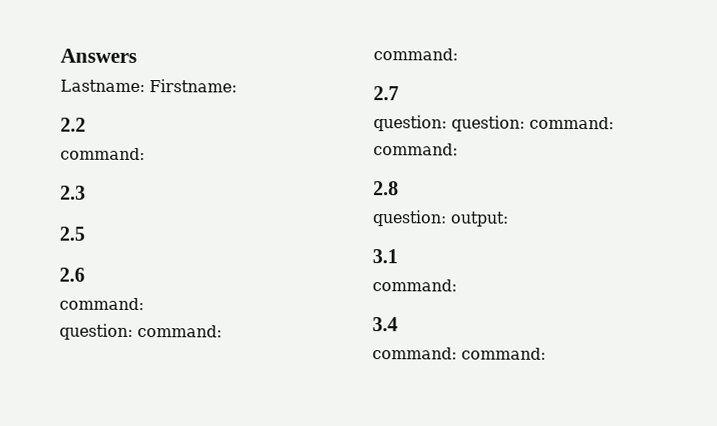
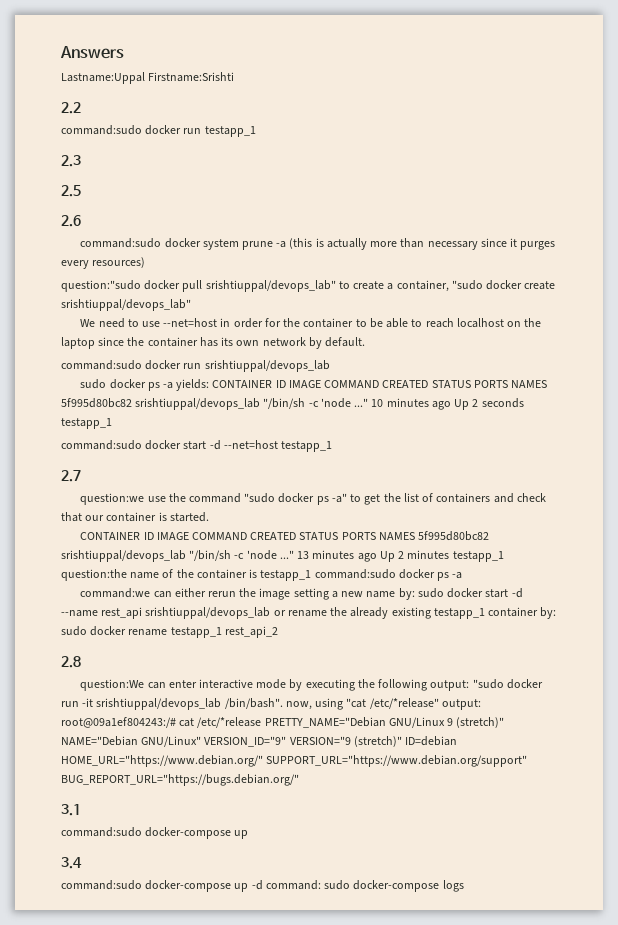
[60,79,237,93] Lastname: Firstname: -> [61,72,235,84] Lastname:Uppal Firstname:Srishti
[60,147,145,161] command: -> [61,125,256,137] command:sudo docker run testapp_1
[59,297,144,311] [59,323,222,340] [373,48,458,61] [373,86,399,101] [373,115,614,132] [373,143,458,156] [373,181,399,196] [372,210,509,227] [372,249,398,264] [372,279,457,292] [372,317,398,332] [372,347,546,360] command: // question: command: // command: // 2.7 // question: question: command: // command: // 2.8 // question: output: // 3.1 // command: // 3.4 // command: command: -> [80,238,556,250] [61,257,146,269] [61,280,556,292] [61,299,191,311] [80,318,542,328] [61,337,366,349] [61,360,330,372] [80,379,548,391] [61,398,524,410] [61,418,112,429] [61,440,333,452] [61,470,81,482] [80,493,546,505] [61,512,209,522] [80,531,490,541] [61,550,504,562] [61,569,463,581] [80,588,523,600] [61,607,557,619] [61,626,278,638] [61,656,81,668] [80,679,543,691] [61,698,481,710] [61,717,505,728] [61,736,458,747] [61,755,528,767] [61,774,299,786] [61,804,81,816] [61,827,249,839] [61,857,82,869] [61,880,464,892] command:sudo docker system prune -a (this is actually more than necessary since it purges every resources) // question:"sudo docker pull srishtiuppal/devops_lab" to create a container, "sudo docker create srishtiuppal/devops_lab" // We need to use --net=host in order for the container to be able to reach localhost on the laptop since the container has its own network by default. // command:sudo docker run srishtiuppal/devops_lab // sudo docker ps -a yields: CONTAINER ID IMAGE COMMAND CREATED STATUS PORTS NAMES 5f995d80bc82 srishtiuppal/devops_lab "/bin/sh -c 'node ..." 10 minutes ago Up 2 seconds testapp_1 // command:sudo docker start -d --net=host testapp_1 // 2.7 // question:we use the command "sudo docker ps -a" to get the list of containers and check that our container is started. // CONTAINER ID IMAGE COMMAND CREATED STATUS PORTS NAMES 5f995d80bc82 srishtiuppal/devops_lab "/bin/sh -c 'node ..." 13 minutes ago Up 2 minutes testapp_1 question:the name of the container is testapp_1 command:sudo docker ps -a // command:we can either rerun the image setting a new name by: sudo docker start -d --name rest_api srishtiuppal/devops_lab or rename the already existing testapp_1 container by: sudo docker rename testapp_1 rest_api_2 // 2.8 // question:We can enter interactive mode by executing the following output: "sudo docker run -it srishtiuppal/devops_lab /bin/bash". now, using "cat /etc/*release" output: root@09a1ef804243:/# cat /etc/*release PRETTY_NAME="Debian GNU/Linux 9 (stretch)" NAME="Debian GNU/Linux" VERSION_ID="9" VERSION="9 (stretch)" ID=debian HOME_URL="https://www.debian.org/" SUPPORT_URL="https://www.debian.org/support" BUG_REPORT_URL="https://bugs.debian.org/" // 3.1 // command:sudo docker-compose up // 3.4 // command:sudo docker-compose up -d command: sudo docker-compose logs

